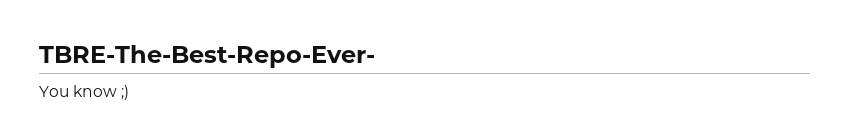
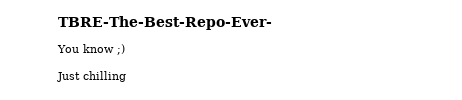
(130, 92) none -> [57,71,126,82] // Just chilling

